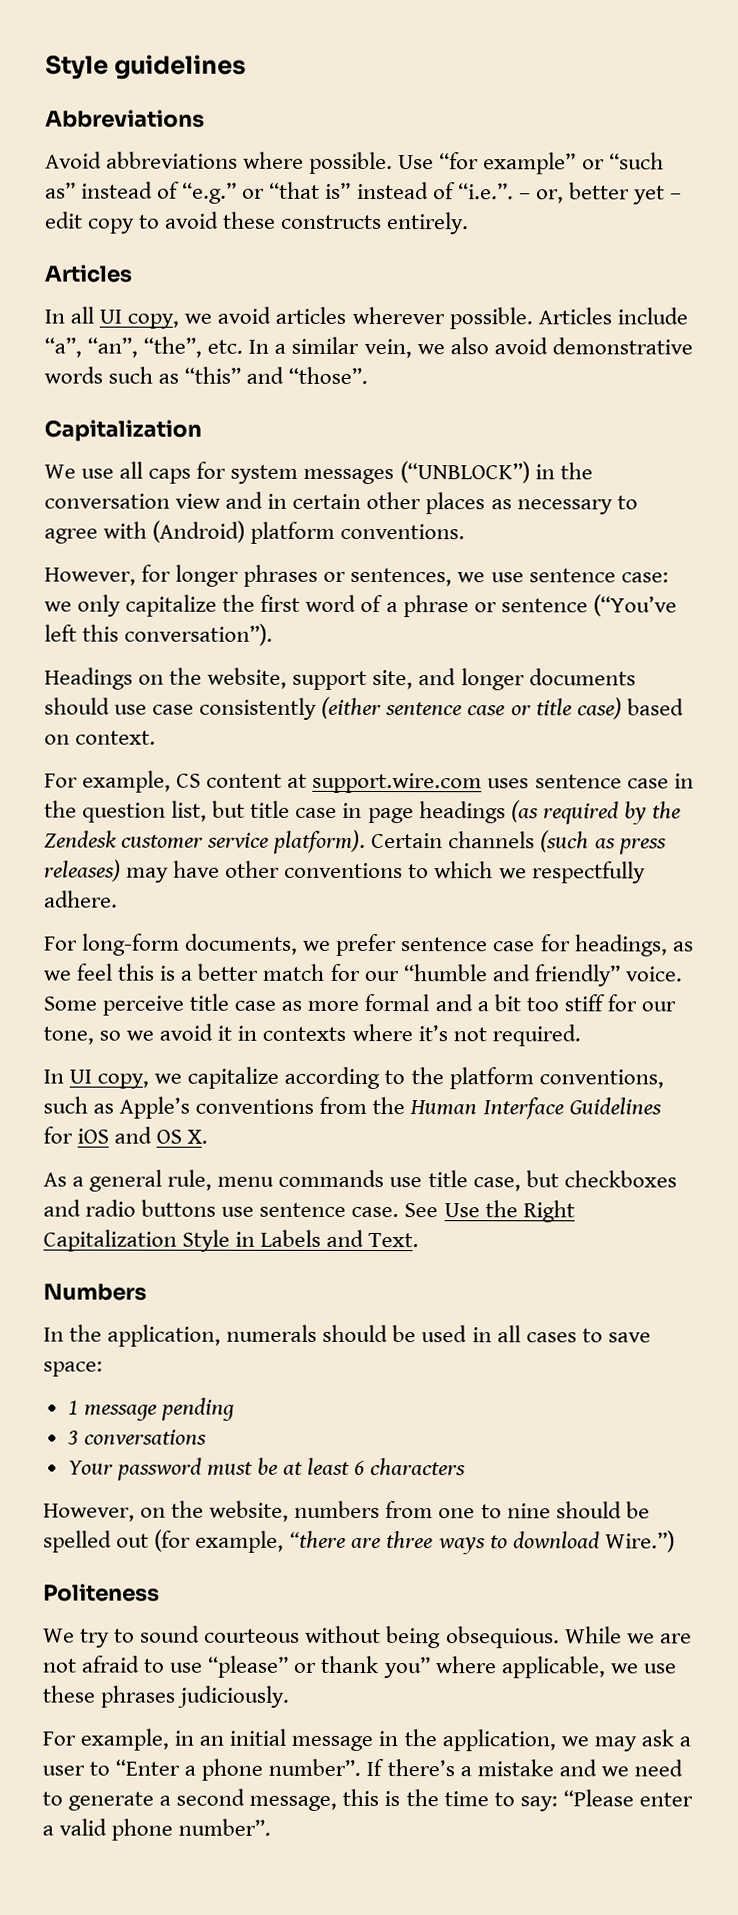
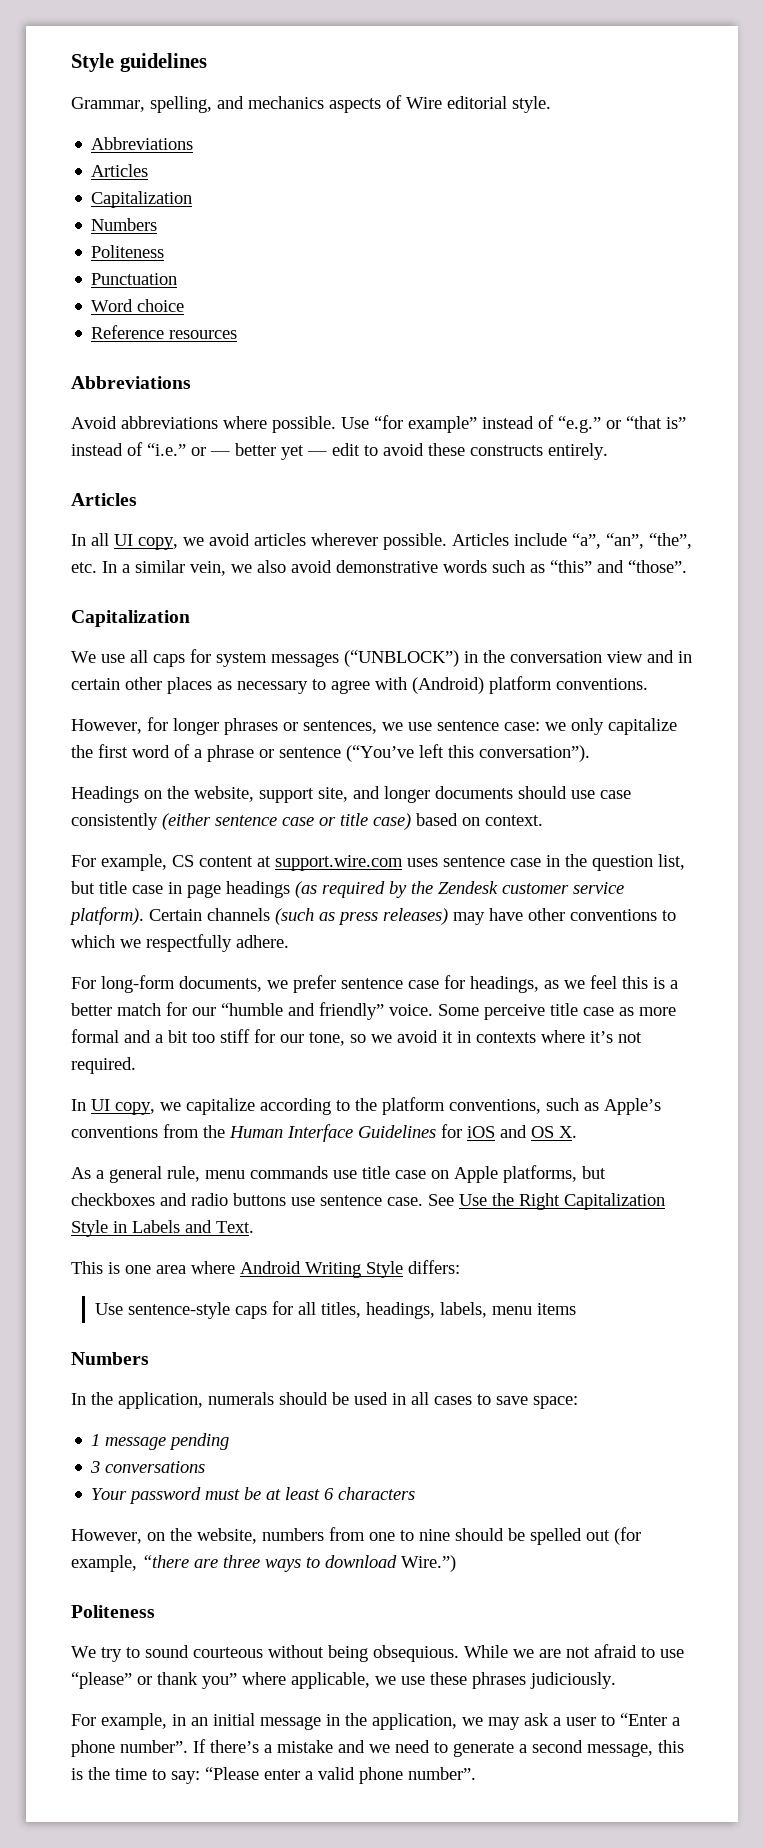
(247, 67) none -> [71,95,551,113] [91,137,194,150] [91,164,149,177] [91,191,193,208] [91,218,158,231] [91,245,165,258] [91,273,178,285] [91,299,185,312] [91,325,238,339] // Grammar, spelling, and mechanics aspects of Wire editorial style. // Abbreviations // Articles // Capitalization // Numbers // Politeness // Punctuation // Word choice // Reference resources
[581,152,664,170] [45,182,76,199] or “such as” -> (477, 424) none
[457,182,683,205] [45,211,136,234] “i.e.”. – or, better yet – edit copy -> [147,443,360,460] “i.e.” or — better yet — edit
[472,1177,521,1192] case, -> [395,1165,577,1183] case on Apple platforms,
(420, 1240) none -> [71,1260,460,1278] [94,1301,576,1319] // This is one area where Android Writing Style differs: // Use sentence-style caps for all titles, headings, labels, menu items

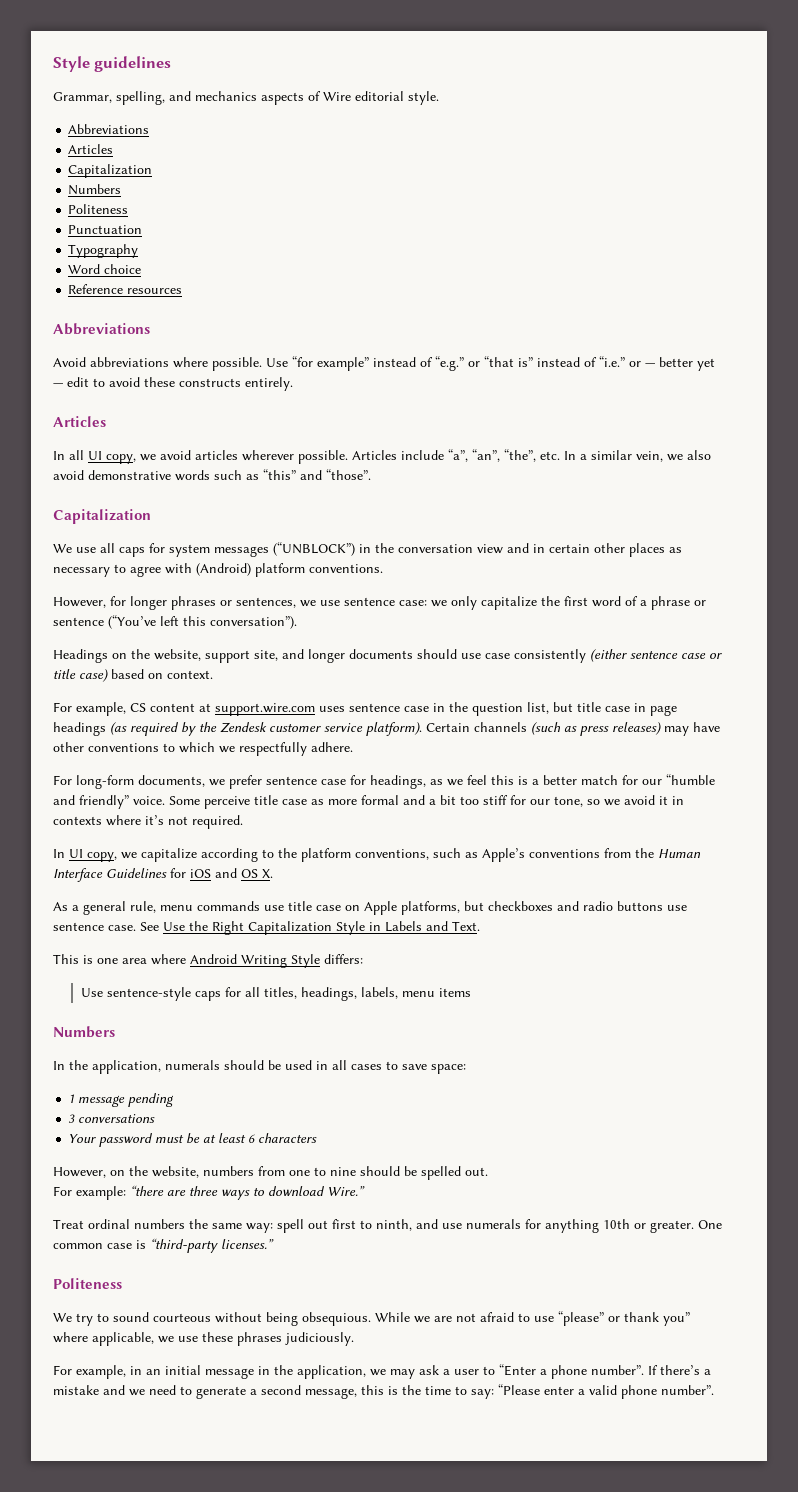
(178, 279) none -> [68,244,139,258] // Typography
[586,1527,641,1545] [71,1555,137,1572] out (for example, -> [465,1167,488,1176] [53,1186,126,1200] out. // For example:
[401,1555,456,1572] Wire.”) -> [327,1186,365,1196] [53,1219,722,1233] [53,1238,274,1253] Wire.” // Treat ordinal numbers the same way: spell out first to ninth, and use numerals for anything 10th or greater. One common case is “third-party licenses.”

